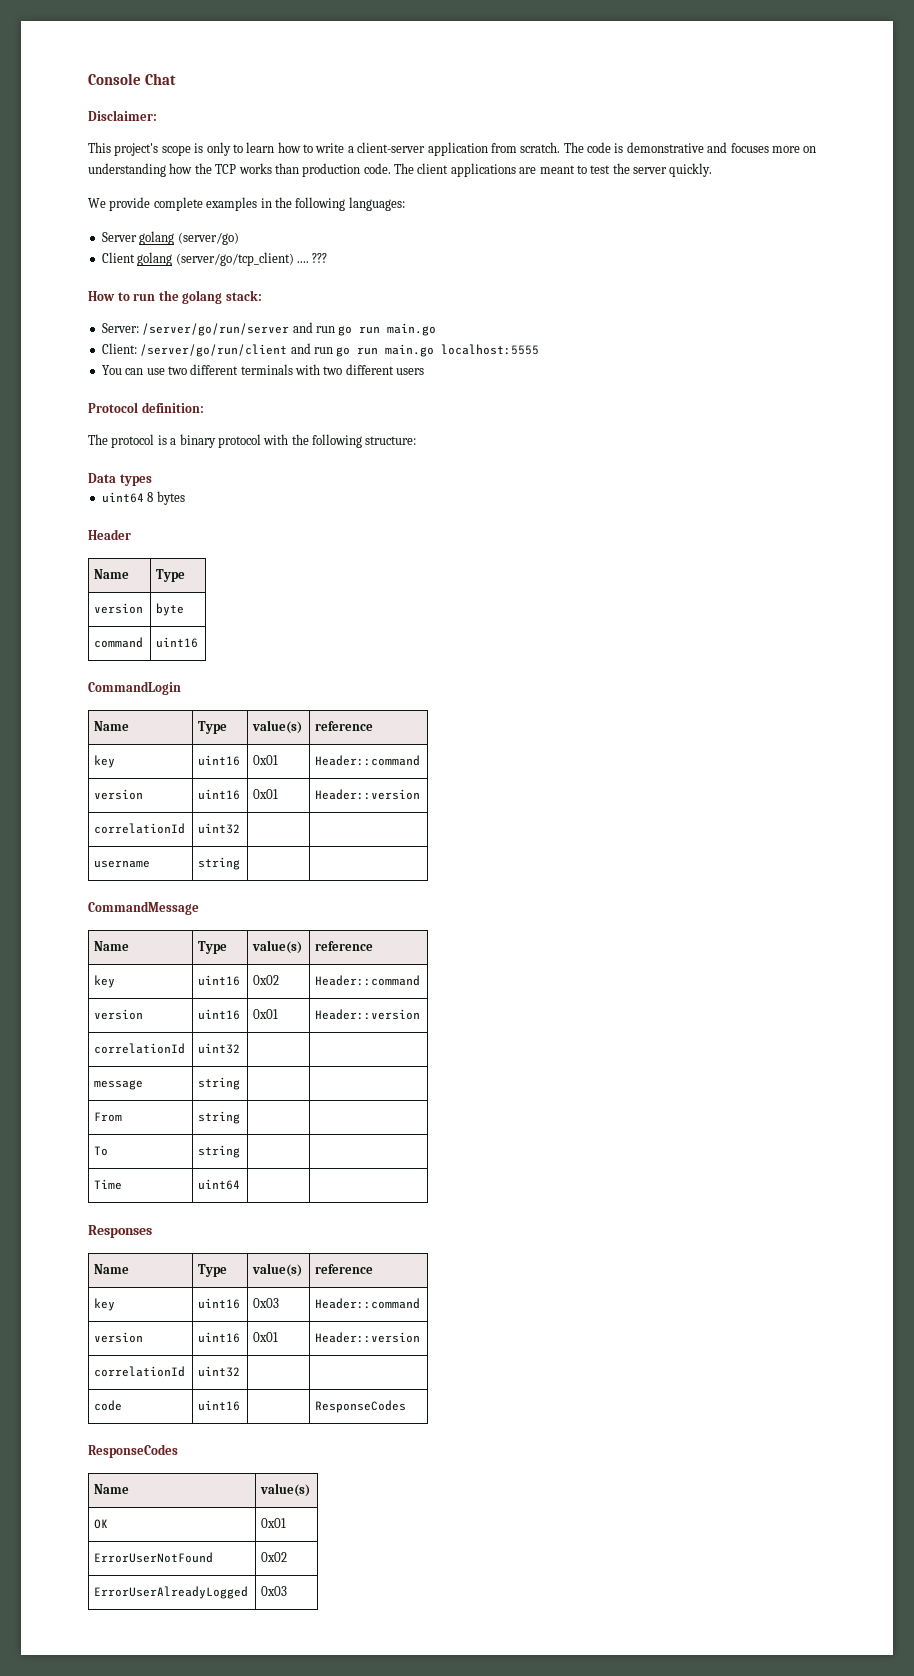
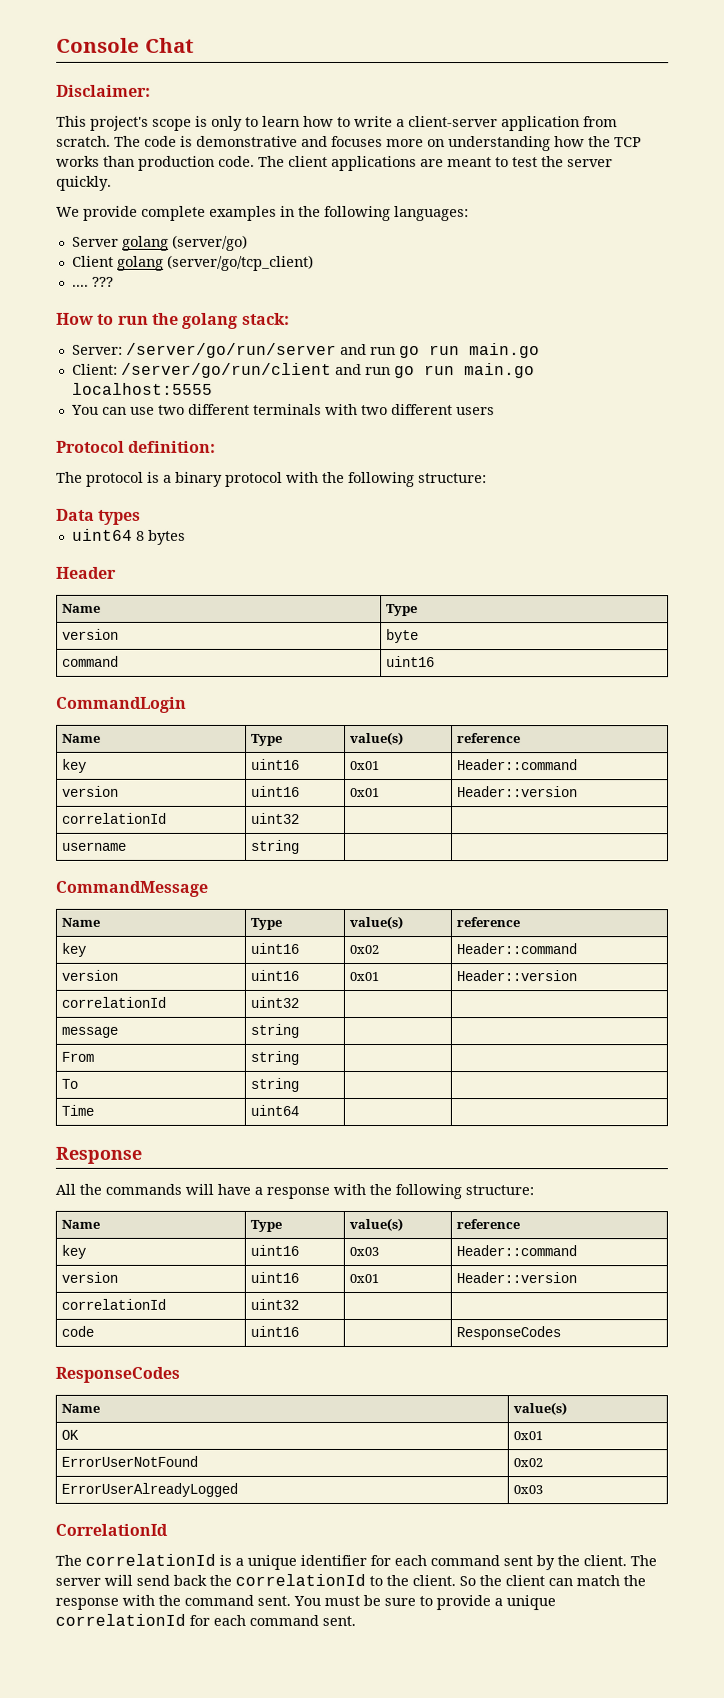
(294, 259) none -> (314, 262) //
[88,1225,152,1238] Responses -> [55,1146,142,1164] [55,1183,534,1200] Response // All the commands will have a response with the following structure:
(288, 1591) none -> [55,1523,168,1536] [55,1553,657,1571] [55,1573,646,1587] [55,1594,556,1611] [55,1613,356,1626] // CorrelationId // The correlationId is a unique identifier for each command sent by the client. The server will send back the correlationId to the client. So the client can match the response with the command sent. You must be sure to provide a unique correlationId for each command sent.

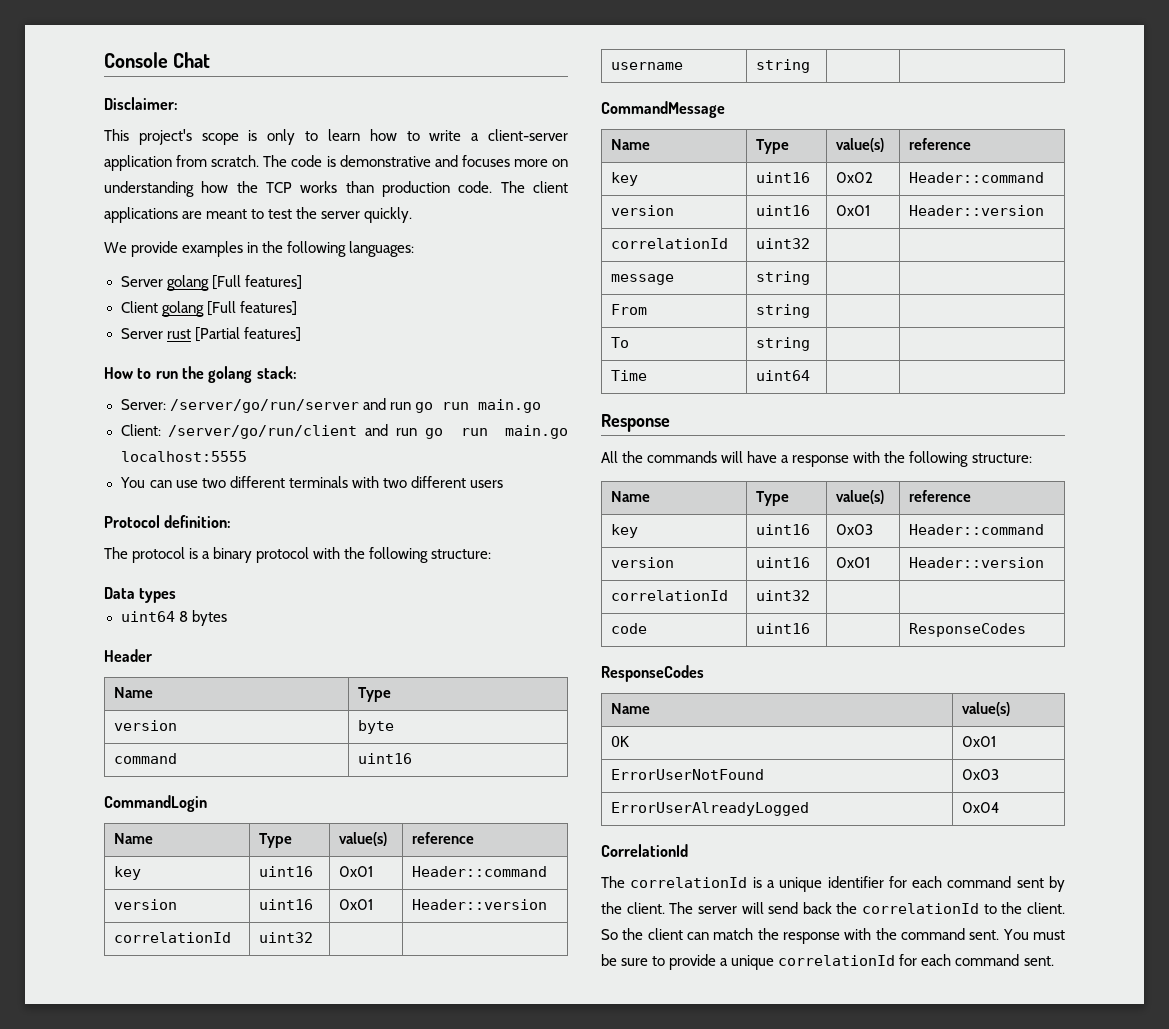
[141,205,206,221] complete -> (179, 249) none
[171,234,248,251] (server/go) -> [211,275,302,290] [Full features]
[166,254,314,271] [71,276,114,287] (server/go/tcp_client) // .... ??? -> [206,301,297,316] [120,327,301,342] [Full features] // Server rust [Partial features]
[513,1458,544,1468] 0x02 -> [962,769,1000,780] 0x03
[513,1485,544,1495] 0x03 -> [962,802,1000,813] 0x04

